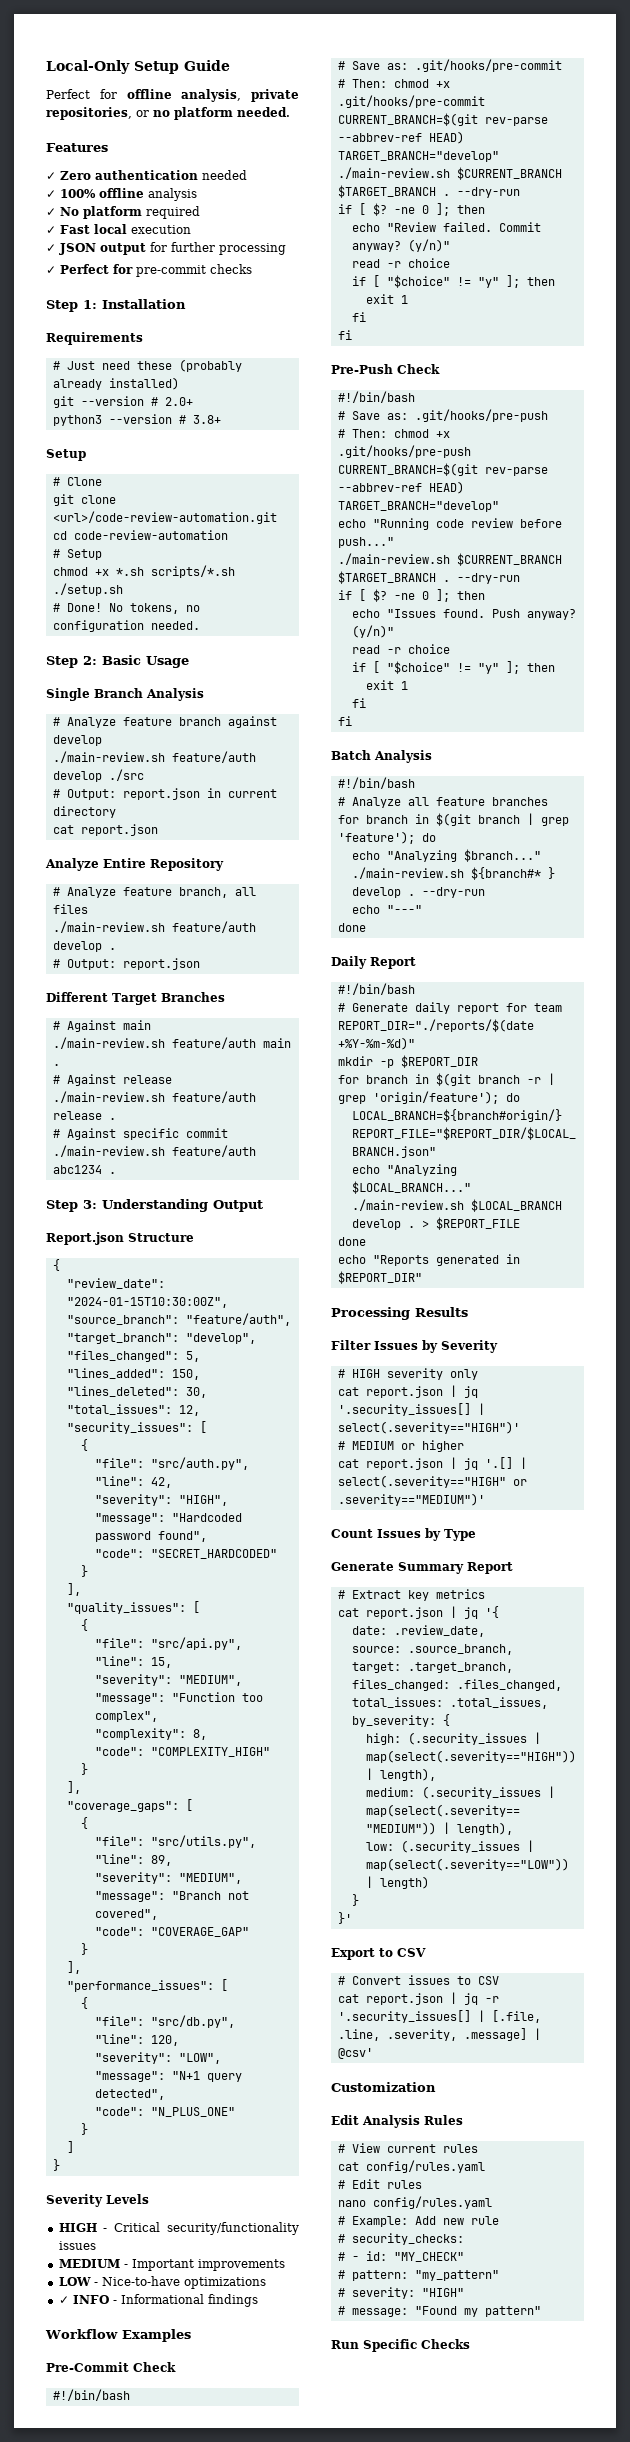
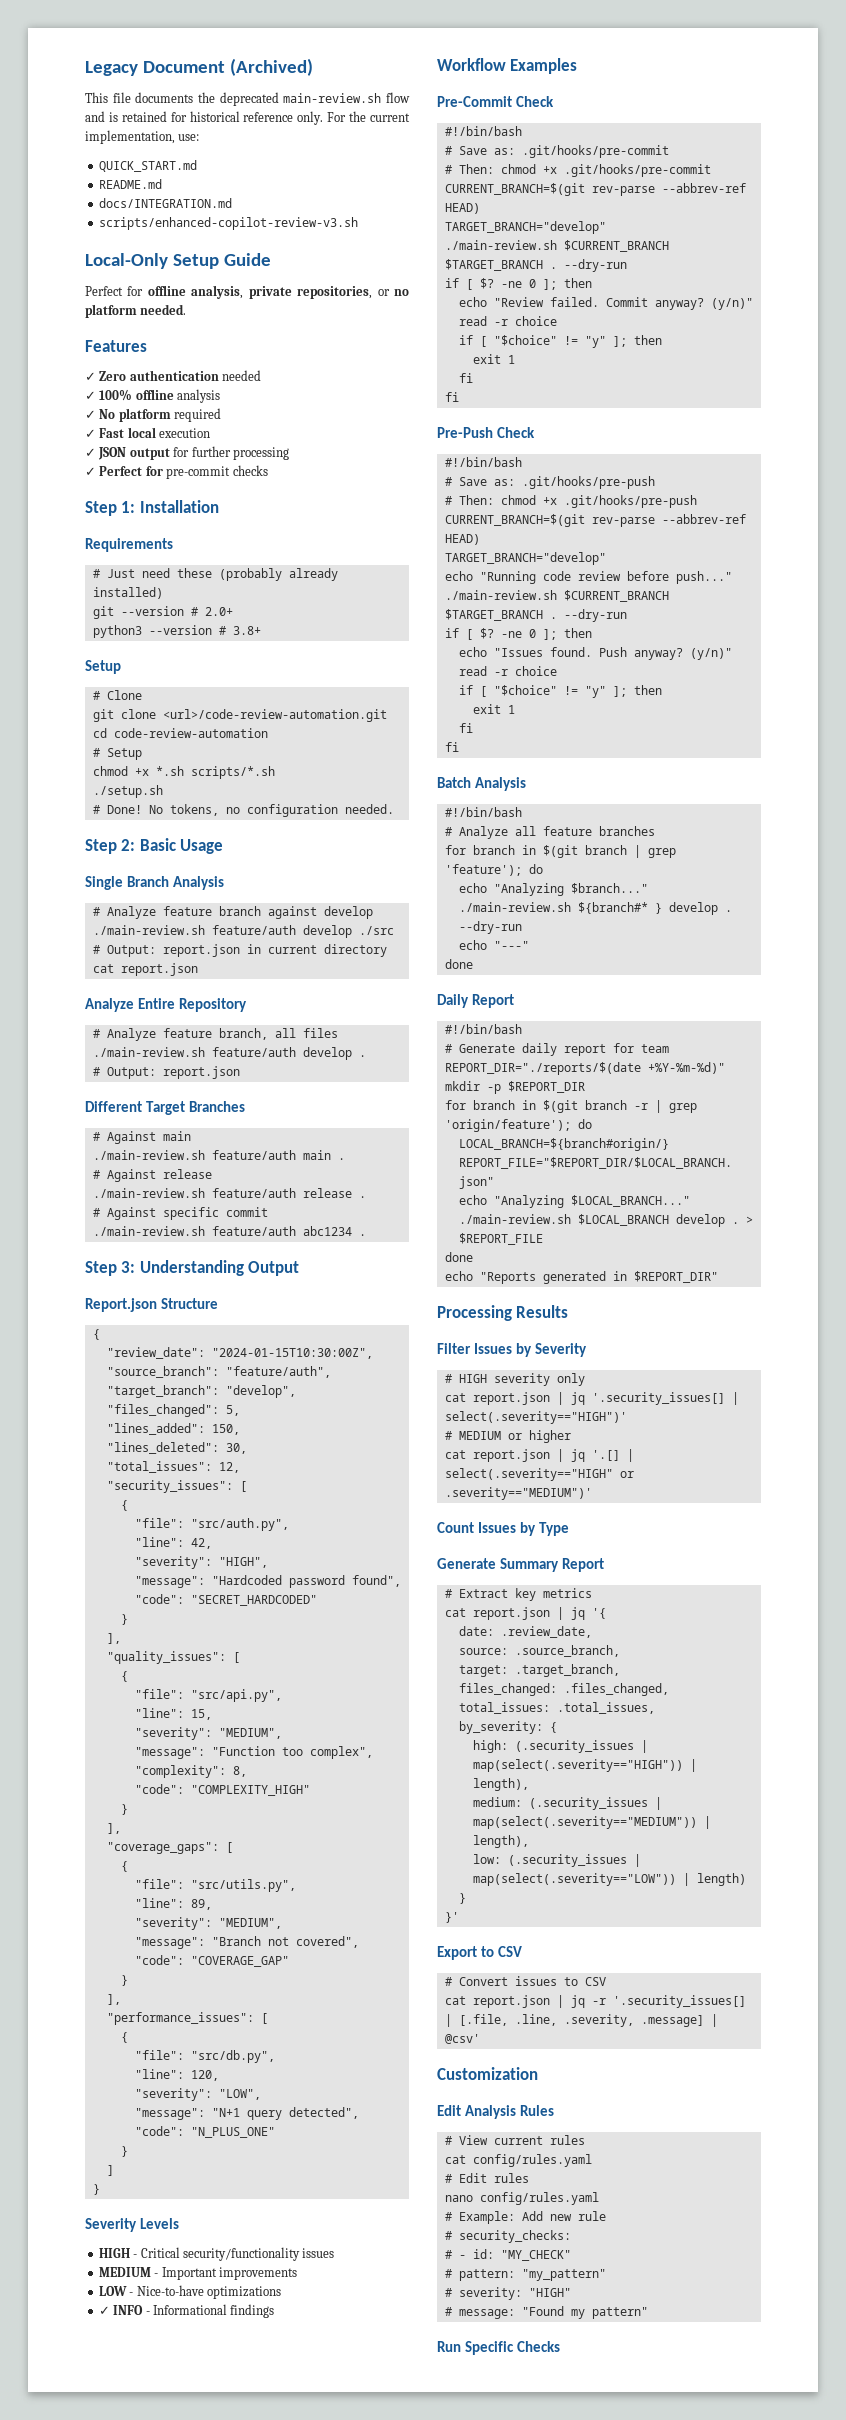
(46, 67) none -> [85,58,313,76] [85,92,410,106] [85,111,410,125] [85,130,200,144] [98,160,197,172] [98,179,162,189] [98,198,232,208] [98,217,358,230] Legacy Document (Archived) // This file documents the deprecated main-review.sh flow and is retained for historical reference only. For the current implementation, use: // QUICK_START.md // README.md // docs/INTEGRATION.md // scripts/enhanced-copilot-review-v3.sh //

